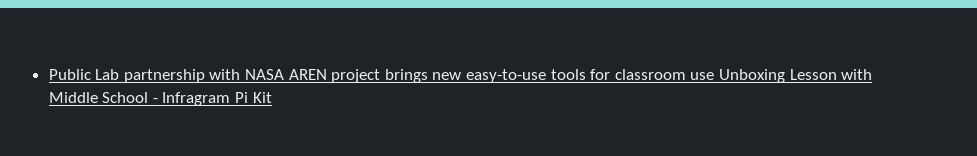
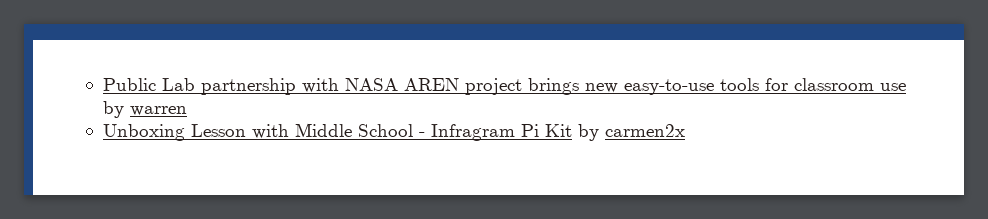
(715, 76) none -> [102,101,187,118] by warren //
(272, 97) none -> [577,124,685,141] by carmen2x

